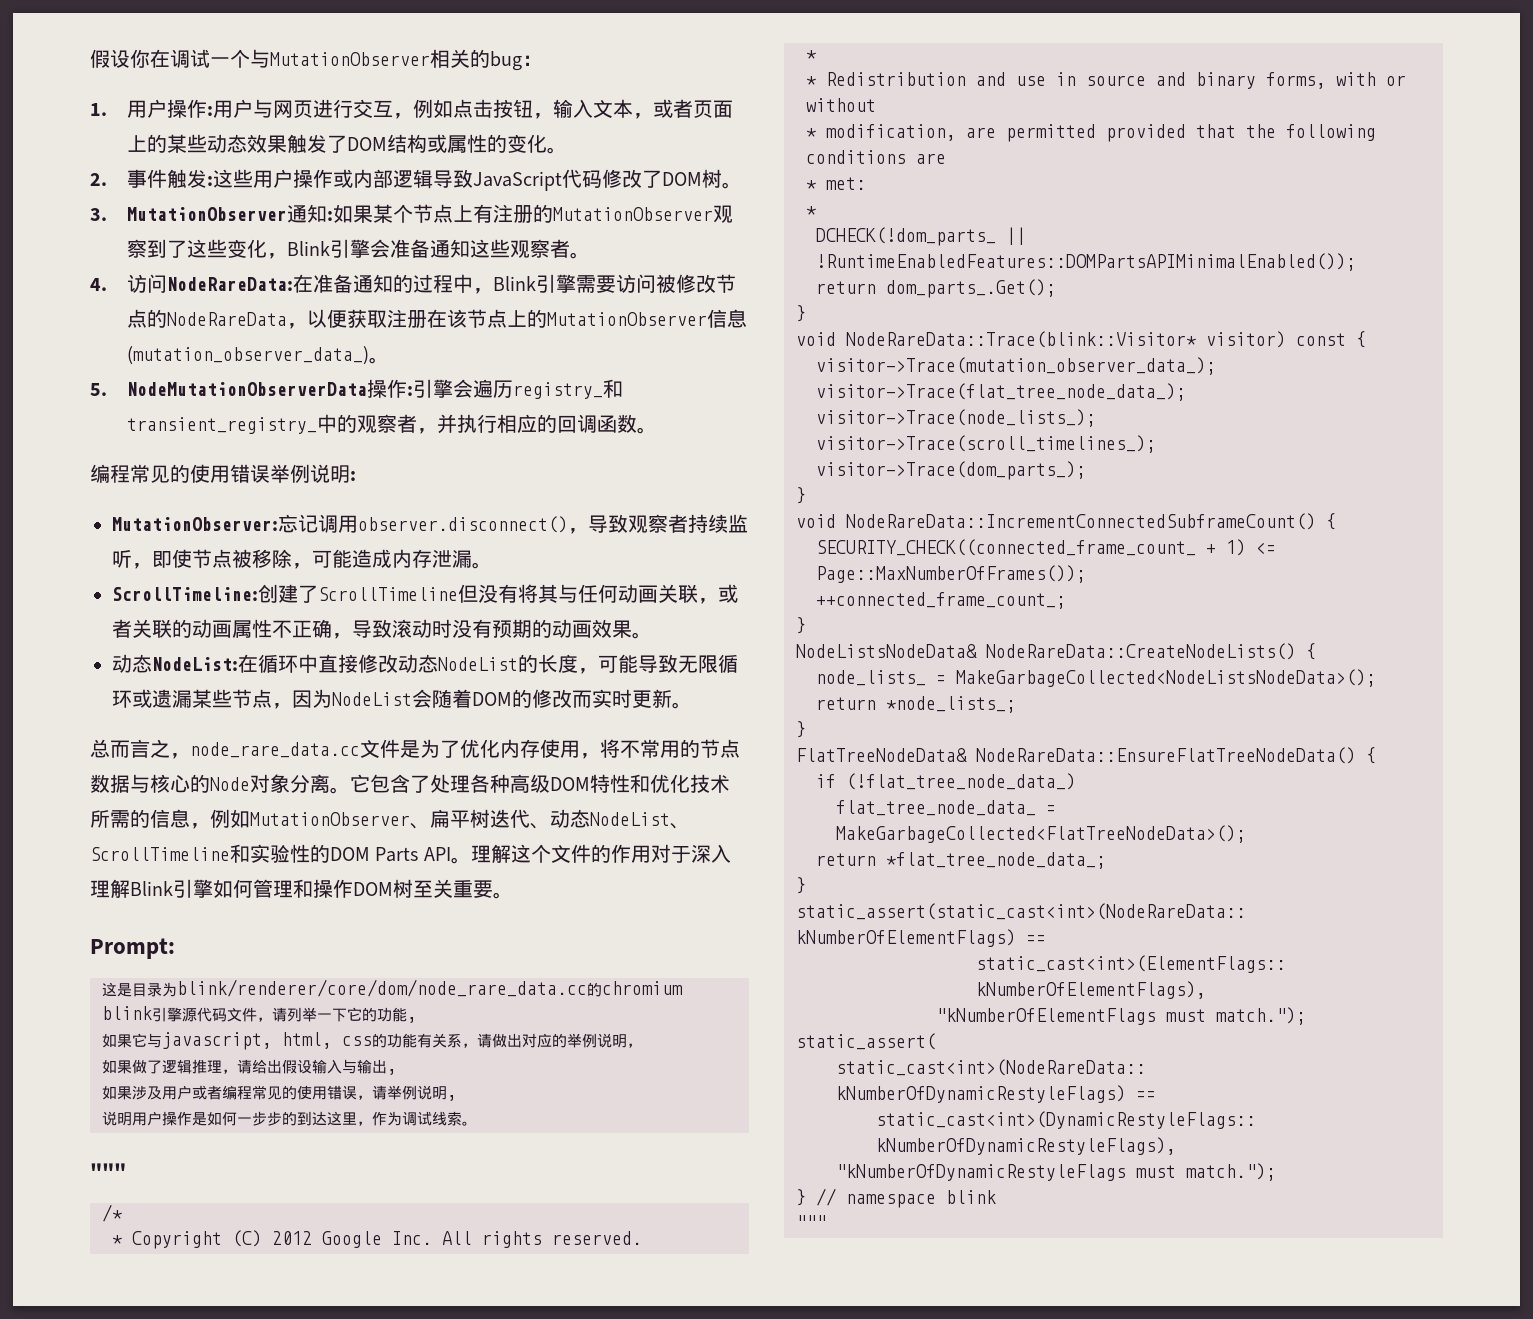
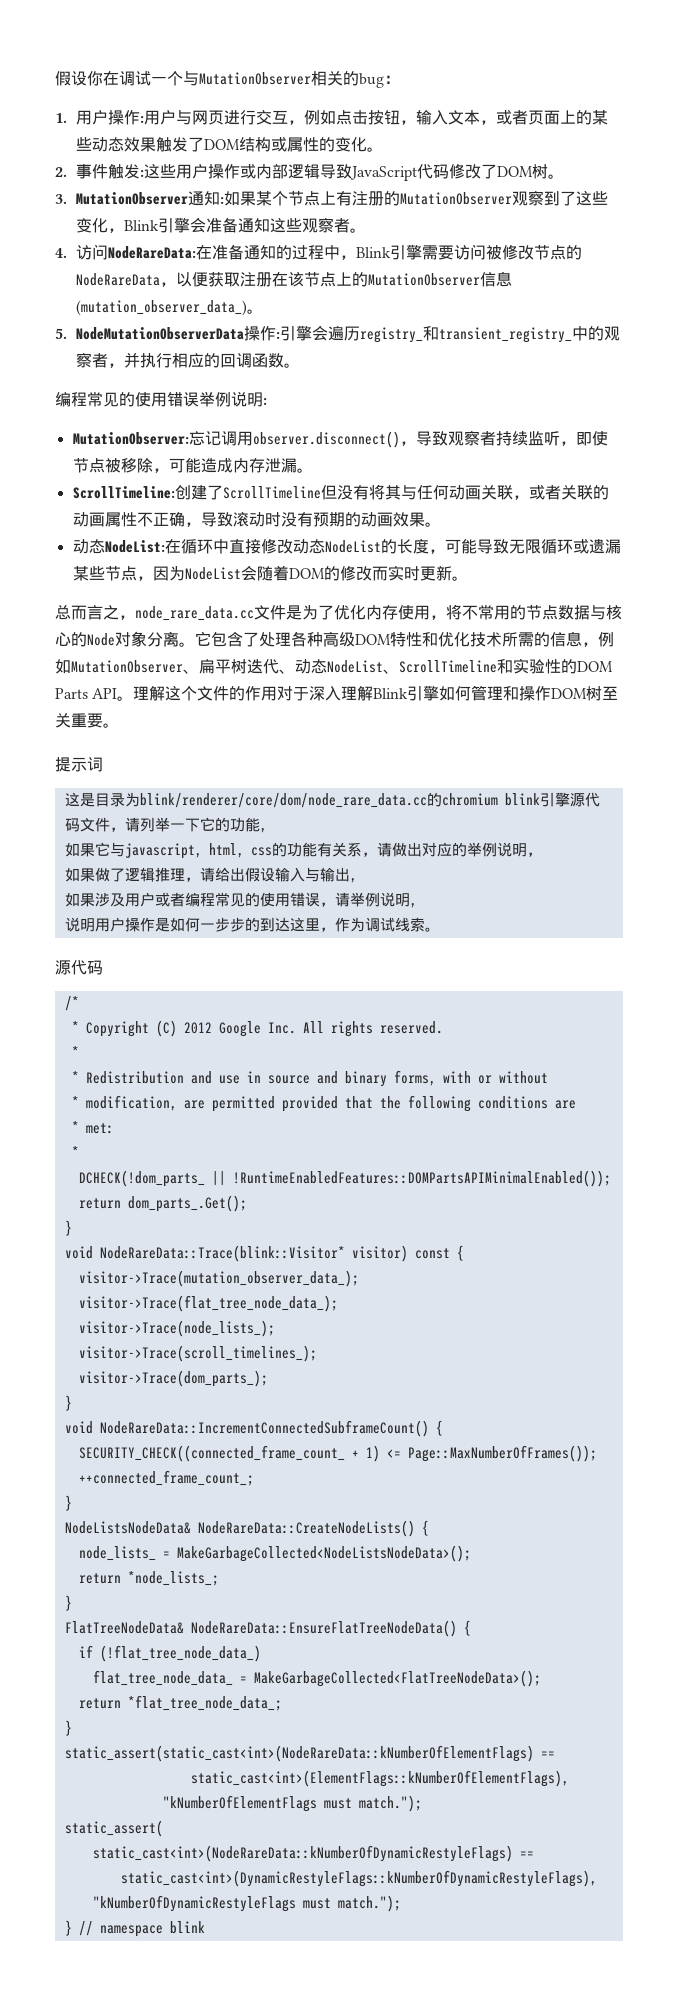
[90,938,175,959] Prompt: -> [55,757,103,772] 提示词
[90,1163,126,1179] """ -> [55,960,103,975] 源代码
[796,1215,826,1229] // """ -> (205, 1927) none

